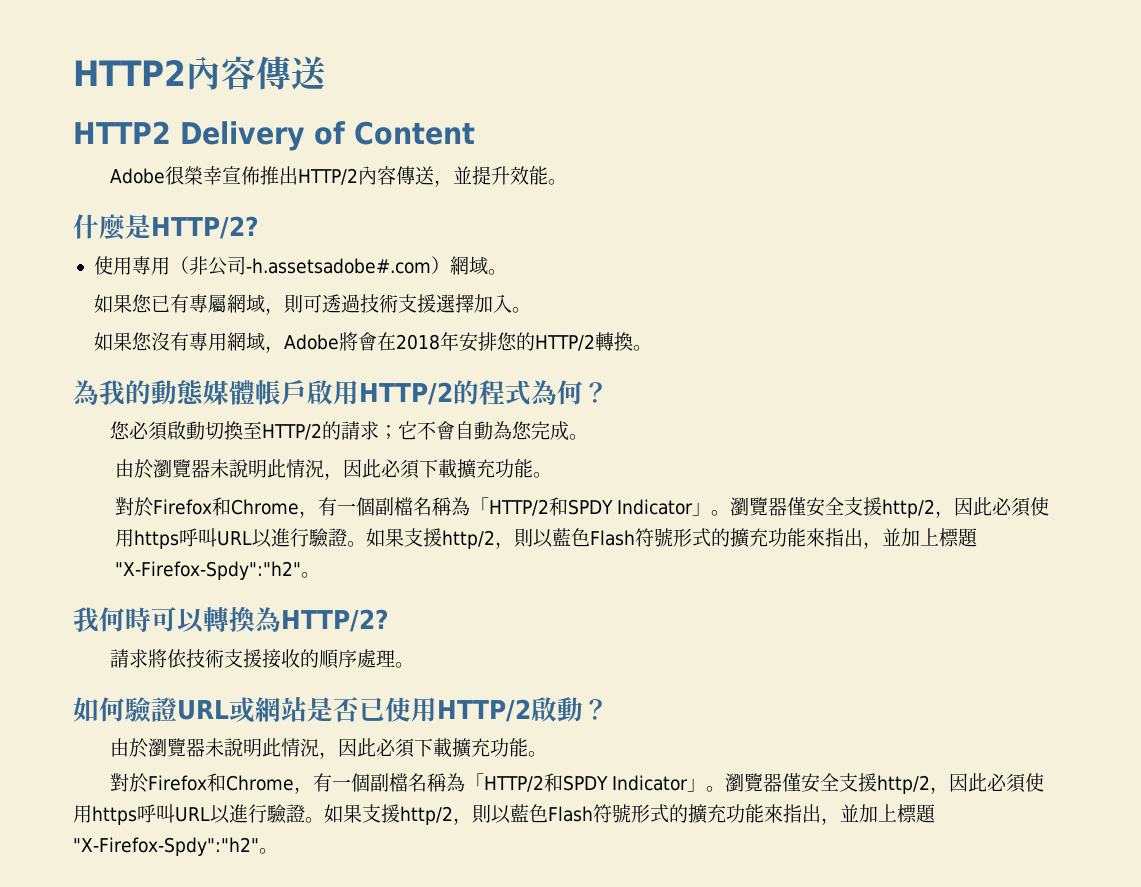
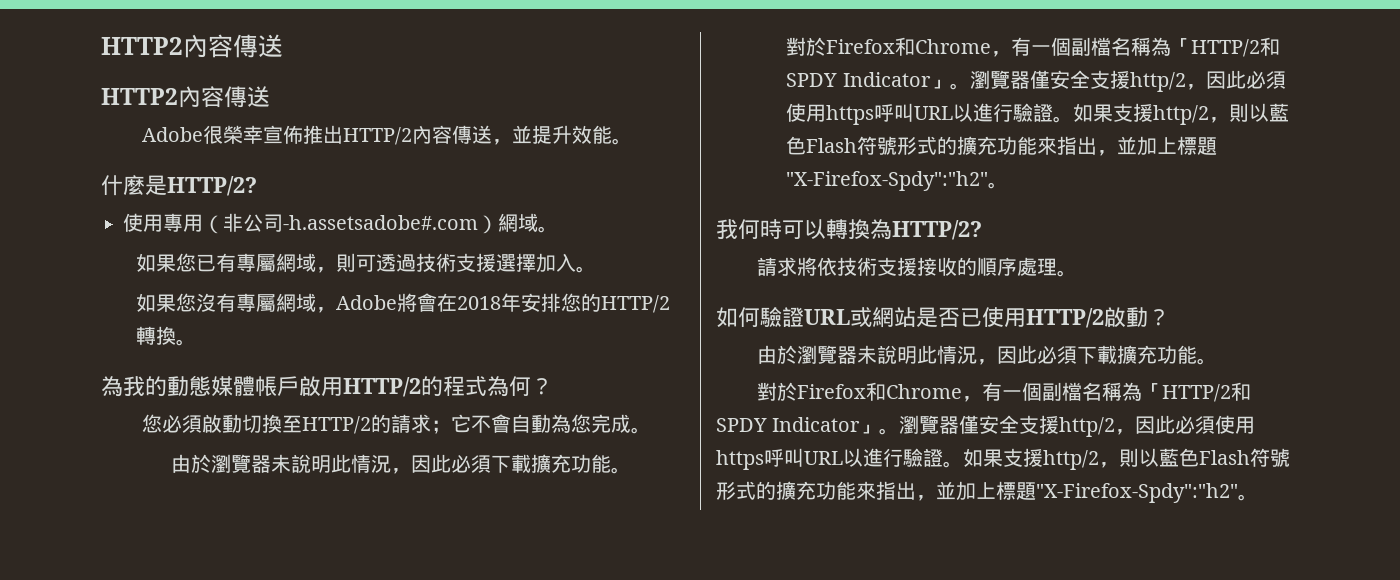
[180,121,476,151] Delivery of Content -> [178,86,270,108] 內容傳送
[207,333,227,351] 用 -> [256,294,277,312] 屬

